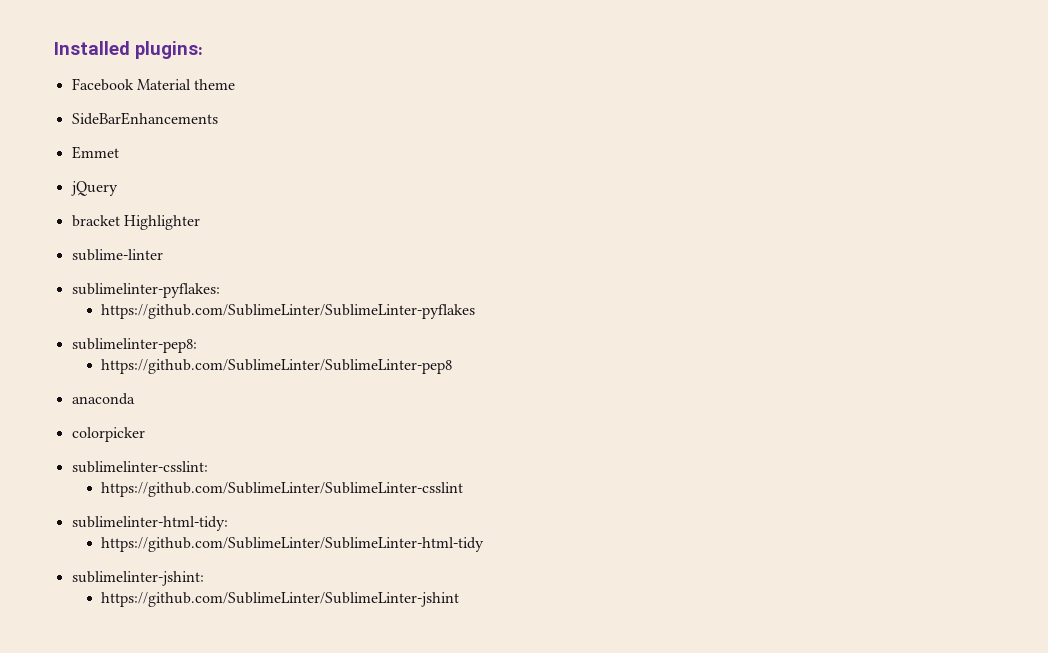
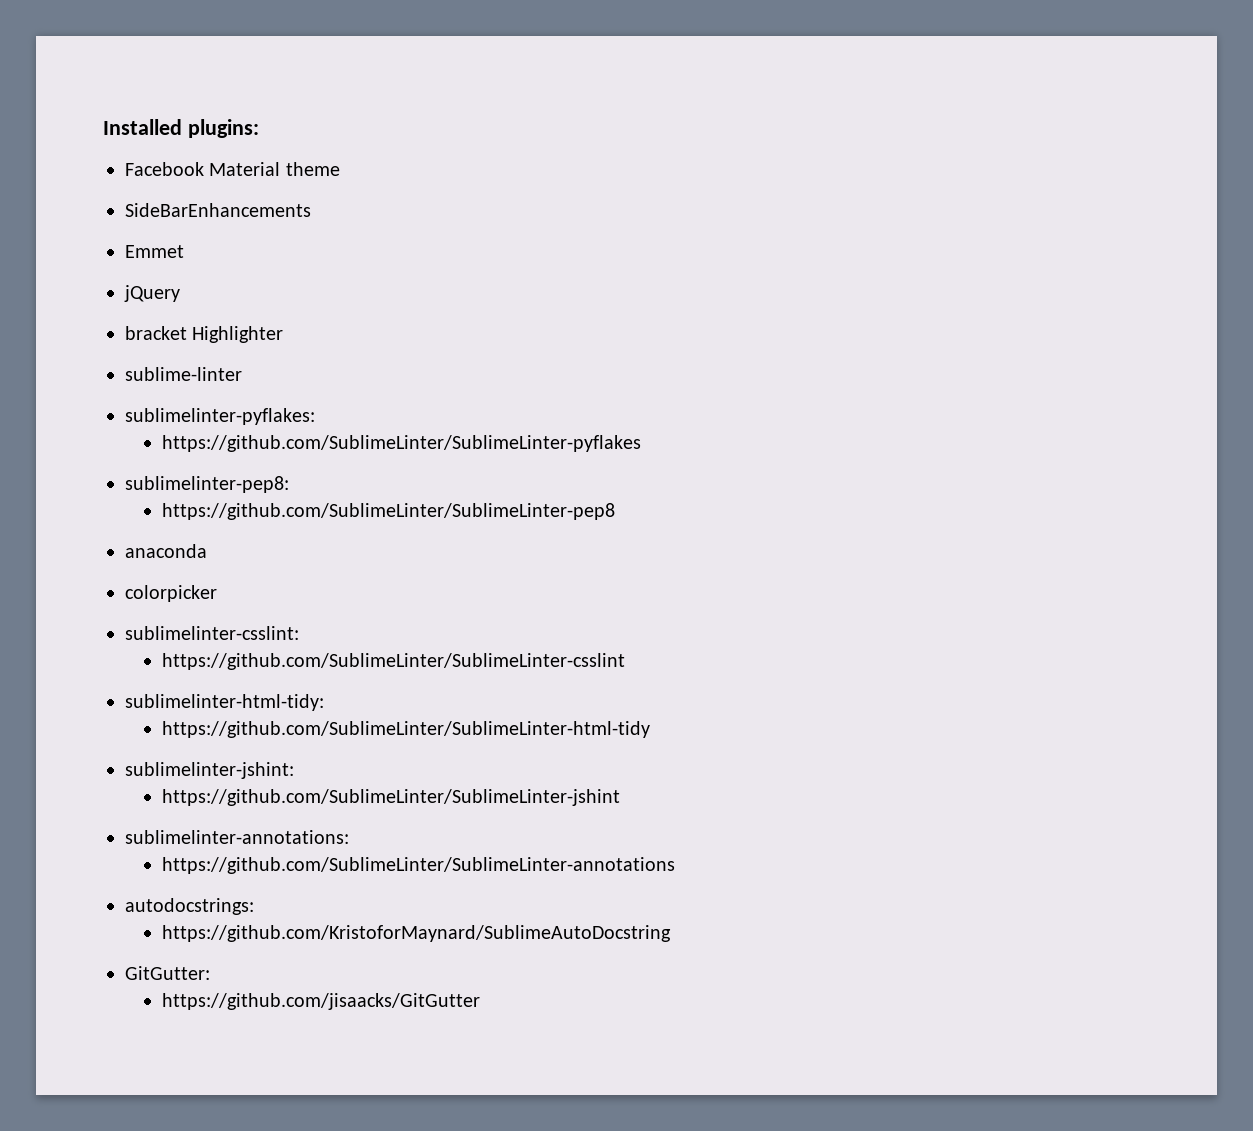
(460, 599) none -> [125,830,349,844] [161,857,675,874] [125,898,254,915] [161,925,671,942] [125,966,210,980] [161,993,480,1010] // sublimelinter-annotations: // https://github.com/SublimeLinter/SublimeLinter-annotations // autodocstrings: // https://github.com/KristoforMaynard/SublimeAutoDocstring // GitGutter: // https://github.com/jisaacks/GitGutter

